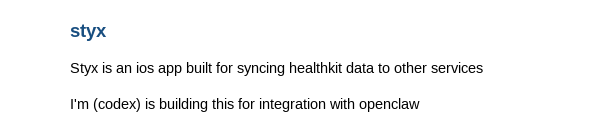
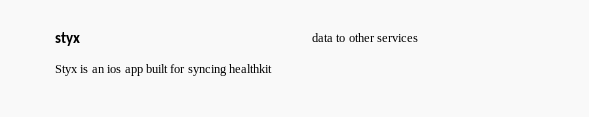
[70,98,420,112] // I'm (codex) is building this for integration with openclaw -> (419, 38) none

